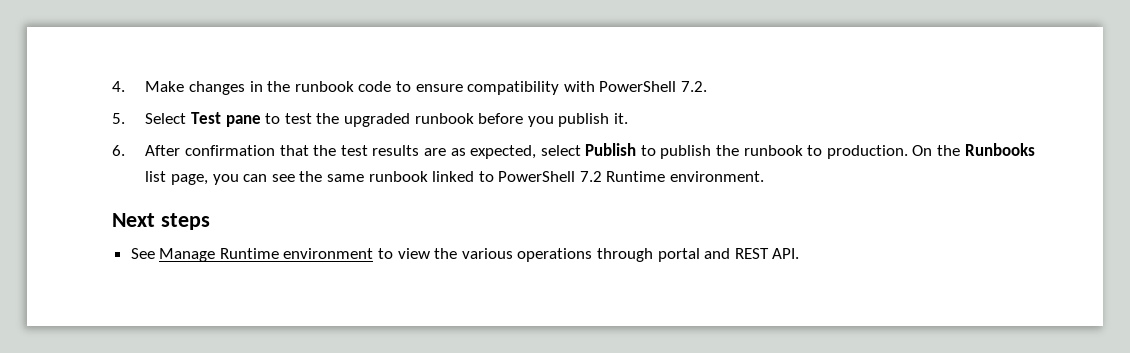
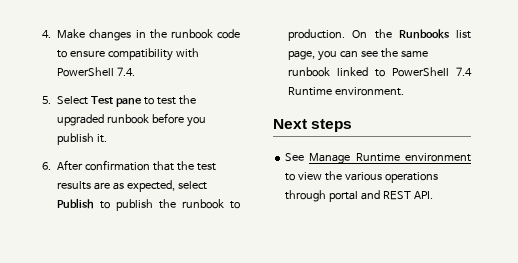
[680,81,707,92] 7.2. -> [117,67,136,76] 7.4.
[579,171,602,182] 7.2 -> [456,67,472,76] 7.4

